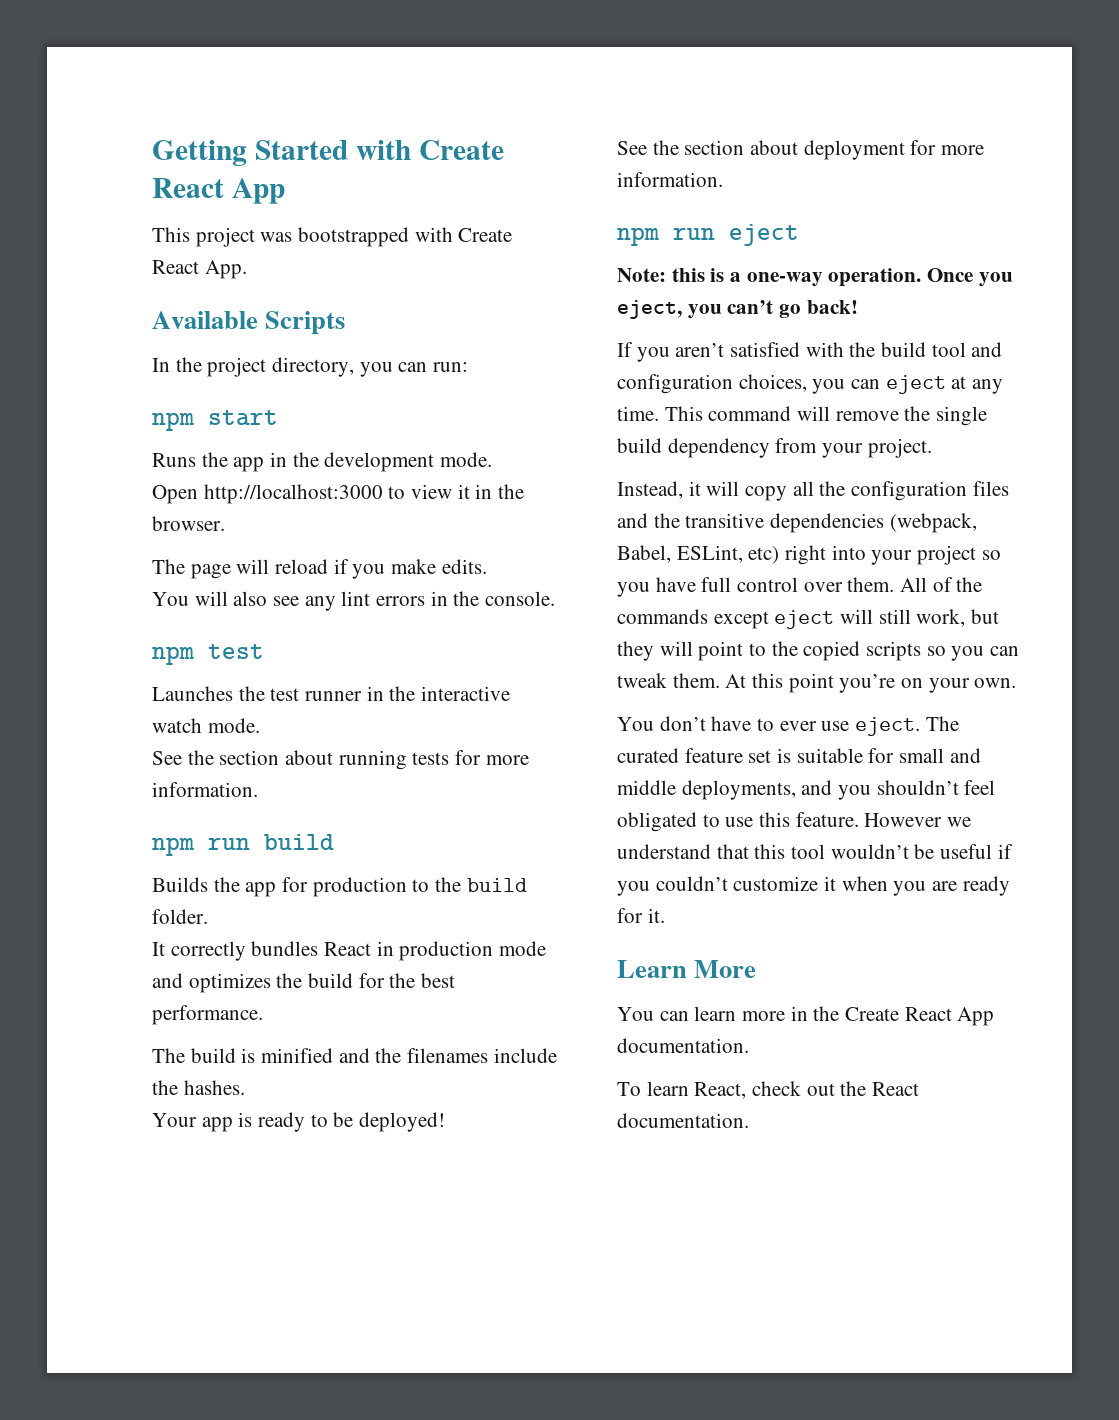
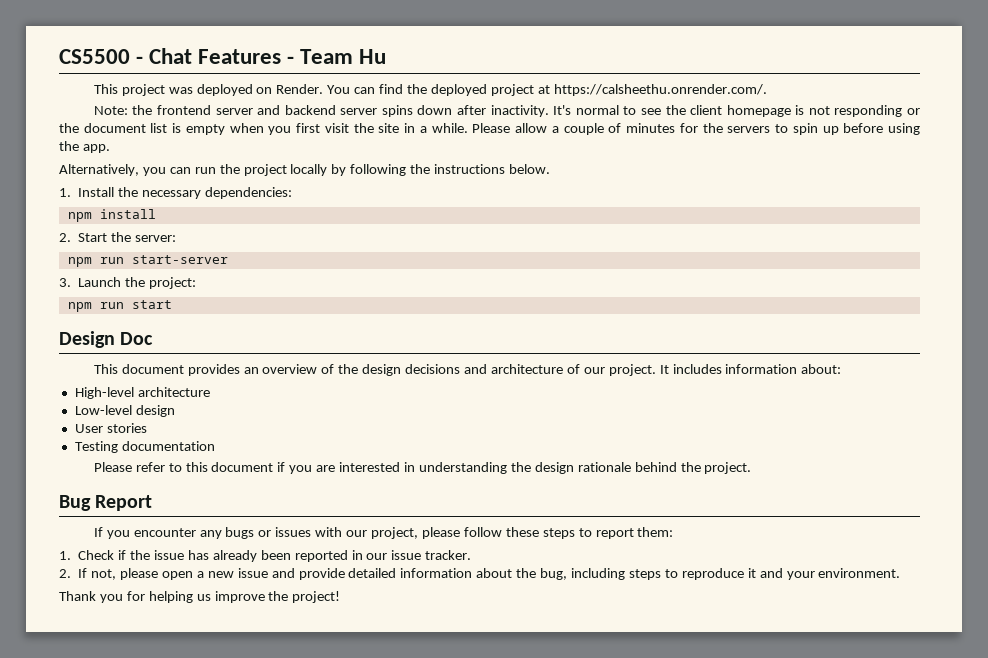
[152,140,504,166] [152,178,285,204] [152,227,513,247] [152,260,247,279] [152,311,346,335] [152,357,469,377] [152,410,278,431] [152,452,493,472] [152,484,525,504] [152,516,225,531] [152,559,487,579] [152,591,556,611] [152,644,264,665] [152,686,511,701] [152,718,260,733] [152,750,529,770] [152,782,258,797] [152,834,334,856] [152,877,527,897] [152,909,208,924] [152,941,547,961] [152,973,456,993] [152,1005,263,1025] [152,1048,557,1063] [152,1080,245,1095] [152,1112,446,1132] [617,140,985,160] [617,172,723,187] [617,224,799,246] [617,268,1013,287] [617,300,858,319] [617,342,1003,362] [617,374,1004,394] [617,406,988,426] [617,438,932,458] [617,481,1009,501] [617,513,977,533] [617,545,1001,565] [617,577,983,597] [617,609,1000,629] [617,641,1020,661] [617,673,1017,693] [617,716,959,736] [617,748,981,763] [617,780,996,800] [617,812,972,832] [617,844,1013,859] [617,876,1010,896] [617,908,665,923] [617,960,757,978] [617,1006,995,1026] [617,1038,749,1053] [617,1081,920,1099] [617,1113,749,1128] Getting Started with Create React App // This project was bootstrapped with Create React App. // Available Scripts // In the project directory, you can run: // npm start // Runs the app in the development mode. // Open http://localhost:3000 to view it in the browser. // The page will reload if you make edits. // You will also see any lint errors in the console. // npm test // Launches the test runner in the interactive watch mode. // See the section about running tests for more information. // npm run build // Builds the app for production to the build folder. // It correctly bundles React in production mode and optimizes the build for the best performance. // The build is minified and the filenames include the hashes. // Your app is ready to be deployed! // See the section about deployment for more information. // npm run eject // Note: this is a one-way operation. Once you eject, you can’t go back! // If you aren’t satisfied with the build tool and configuration choices, you can eject at any time. This command will remove the single build dependency from your project. // Instead, it will copy all the configuration files and the transitive dependencies (webpack, Babel, ESLint, etc) right into your project so you have full control over them. All of the commands except eject will still work, but they will point to the copied scripts so you can tweak them. At this point you’re on your own. // You don’t have to ever use eject. The curated feature set is suitable for small and middle deployments, and you shouldn’t feel obligated to use this feature. However we understand that this tool wouldn’t be useful if you couldn’t customize it when you are ready for it. // Learn More // You can learn more in the Create React App documentation. // To learn React, check out the React documentation. -> [59,48,387,64] [93,84,767,96] [93,105,920,117] [59,123,921,135] [59,141,110,153] [59,164,551,176] [59,187,292,199] [67,209,156,222] [59,232,177,242] [67,255,228,267] [59,277,197,289] [67,300,172,312] [59,331,154,348] [93,364,842,376] [74,387,210,399] [74,405,175,417] [74,423,147,433] [74,441,215,453] [93,462,752,474] [59,495,153,511] [93,527,674,539] [59,550,472,562] [59,568,901,580] [59,591,341,603] CS5500 - Chat Features - Team Hu // This project was deployed on Render. You can find the deployed project at https://calsheethu.onrender.com/. // Note: the frontend server and backend server spins down after inactivity. It's normal to see the client homepage is not responding or the document list is empty when you first visit the site in a while. Please allow a couple of minutes for the servers to spin up before using the app. // Alternatively, you can run the project locally by following the instructions below. // 1. Install the necessary dependencies: // npm install // 2. Start the server: // npm run start-server // 3. Launch the project: // npm run start // Design Doc // This document provides an overview of the design decisions and architecture of our project. It includes information about: // High-level architecture // Low-level design // User stories // Testing documentation // Please refer to this document if you are interested in understanding the design rationale behind the project. // Bug Report // If you encounter any bugs or issues with our project, please follow these steps to report them: // 1. Check if the issue has already been reported in our issue tracker. // 2. If not, please open a new issue and provide detailed information about the bug, including steps to reproduce it and your environment. // Thank you for helping us improve the project!

